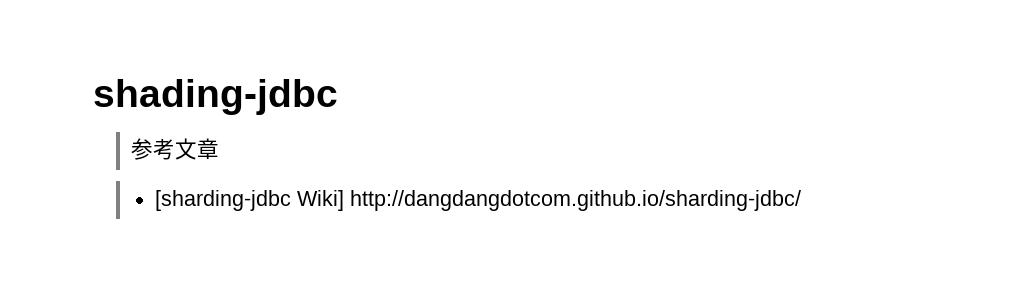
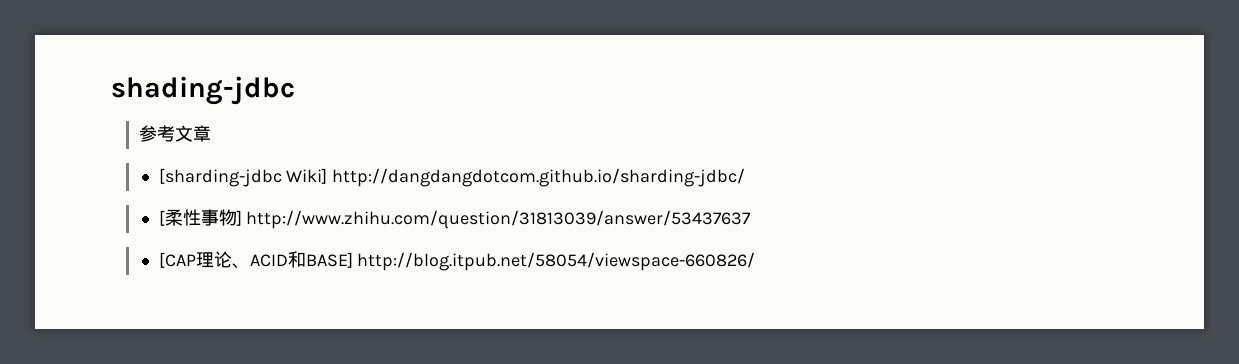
(802, 200) none -> [158,209,752,229] [158,251,756,271] // [柔性事物] http://www.zhihu.com/question/31813039/answer/53437637 // [CAP理论、ACID和BASE] http://blog.itpub.net/58054/viewspace-660826/

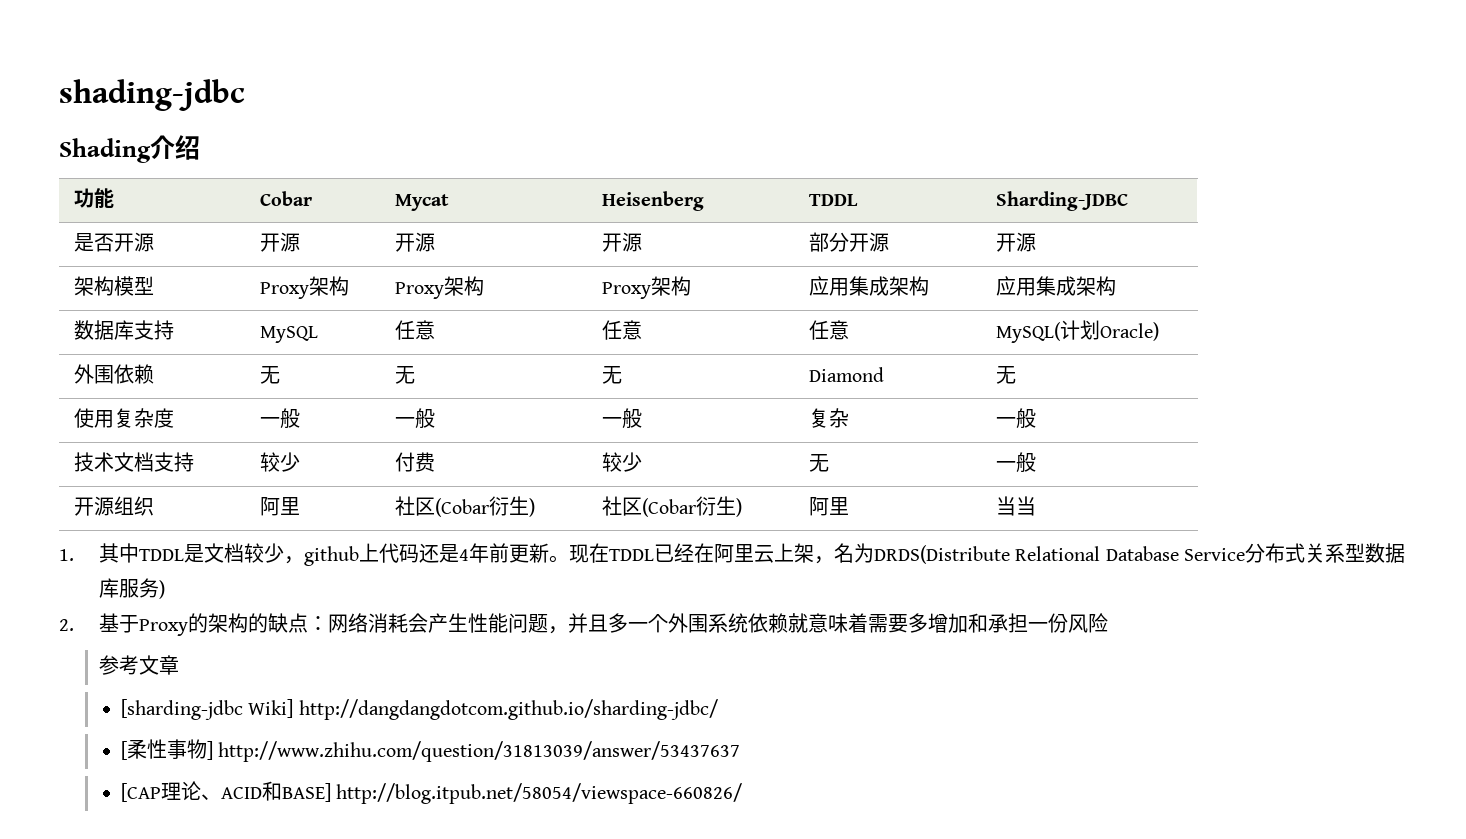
(295, 90) none -> [59,135,200,163] [74,188,115,208] [260,191,313,206] [395,194,450,211] [602,191,705,211] [809,194,859,206] [996,191,1129,211] [74,232,155,252] [260,232,301,252] [395,232,436,252] [602,232,643,252] [809,232,890,252] [996,232,1037,252] [74,276,155,296] [260,276,350,299] [395,276,485,299] [602,276,692,299] [809,276,930,296] [996,276,1117,296] [74,320,175,340] [260,326,319,343] [395,320,436,340] [602,320,643,340] [809,320,850,340] [996,320,1160,343] [74,364,155,384] [260,366,281,384] [395,366,416,384] [602,366,623,384] [809,367,885,382] [996,366,1017,384] [74,408,175,428] [260,408,301,428] [395,408,436,428] [602,408,643,428] [809,408,850,428] [996,408,1037,428] [74,452,195,472] [260,452,301,472] [395,452,436,472] [602,452,643,472] [809,454,830,472] [996,452,1037,472] [74,496,155,516] [260,496,301,516] [395,496,536,517] [602,496,743,517] [809,496,850,516] [996,496,1037,516] [59,543,1405,566] [98,578,165,599] [59,613,1108,636] // Shading介绍 // 功能 | Cobar | Mycat | Heisenberg | TDDL | Sharding-JDBC // 是否开源 | 开源 | 开源 | 开源 | 部分开源 | 开源 // 架构模型 | Proxy架构 | Proxy架构 | Proxy架构 | 应用集成架构 | 应用集成架构 // 数据库支持 | MySQL | 任意 | 任意 | 任意 | MySQL(计划Oracle) // 外围依赖 | 无 | 无 | 无 | Diamond | 无 // 使用复杂度 | 一般 | 一般 | 一般 | 复杂 | 一般 // 技术文档支持 | 较少 | 付费 | 较少 | 无 | 一般 // 开源组织 | 阿里 | 社区(Cobar衍生) | 社区(Cobar衍生) | 阿里 | 当当 // 1.其中TDDL是文档较少，github上代码还是4年前更新。现在TDDL已经在阿里云上架，名为DRDS(Distribute Relational Database Service分布式关系型数据库服务) // 2.基于Proxy的架构的缺点：网络消耗会产生性能问题，并且多一个外围系统依赖就意味着需要多增加和承担一份风险

